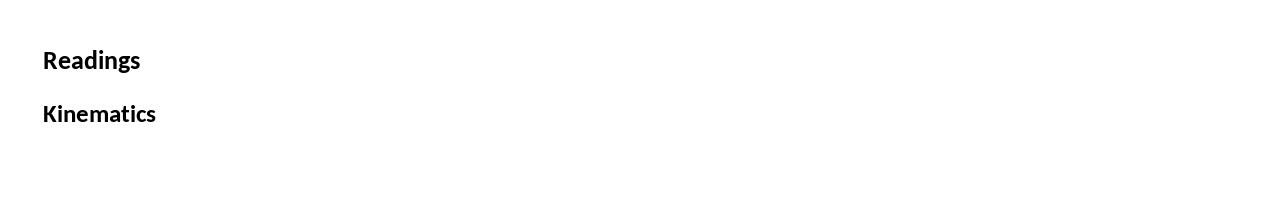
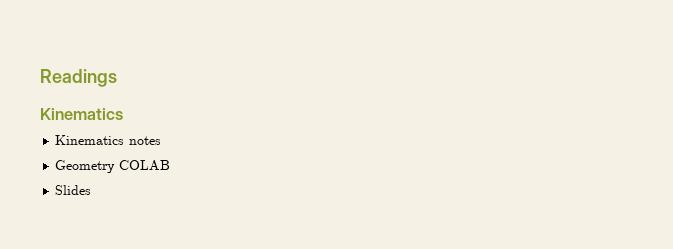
(156, 113) none -> [55,135,162,145] [55,160,171,173] [55,185,92,195] // Kinematics notes // Geometry COLAB // Slides

